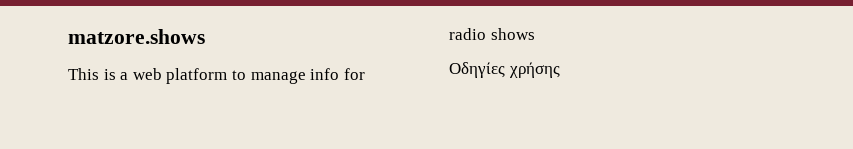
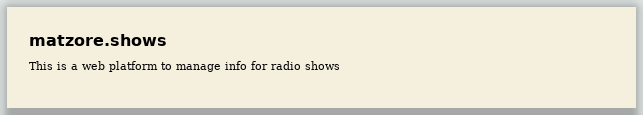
[449,62,560,78] // Οδηγίες χρήσης -> (340, 65) none

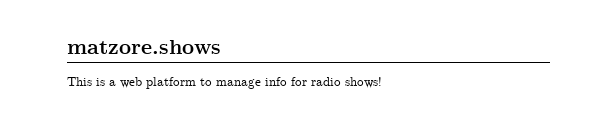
[305,61,340,70] shows -> [345,77,382,88] shows!

